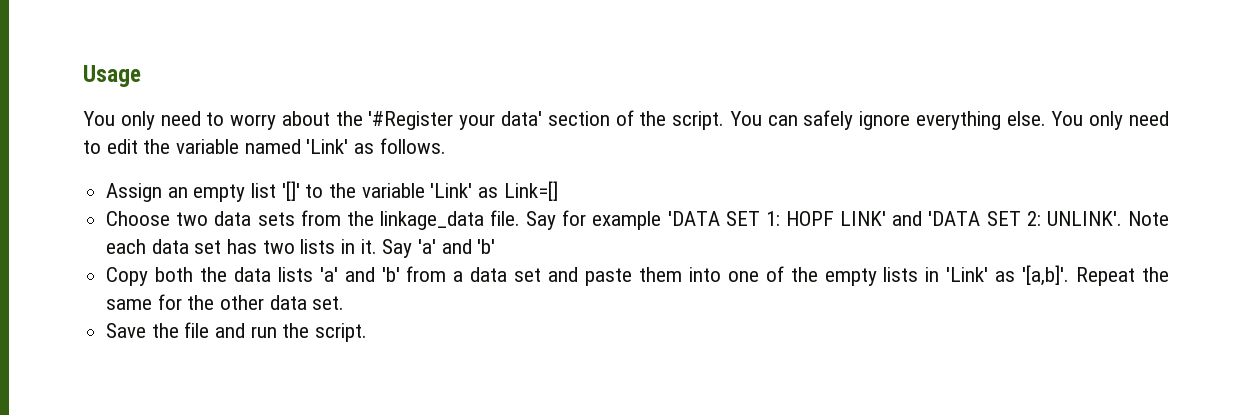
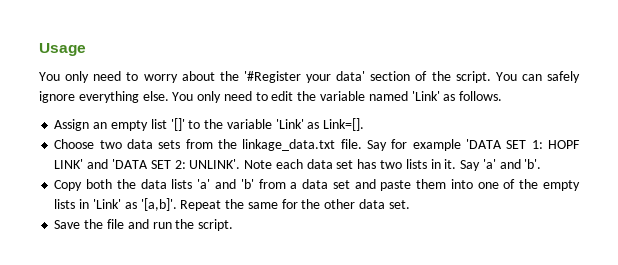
[503,181,558,201] Link=[] -> [323,118,365,131] Link=[].
[379,211,484,230] linkage_data -> [242,139,336,151] linkage_data.txt
[477,239,496,254] 'b' -> [524,159,542,169] 'b'.

